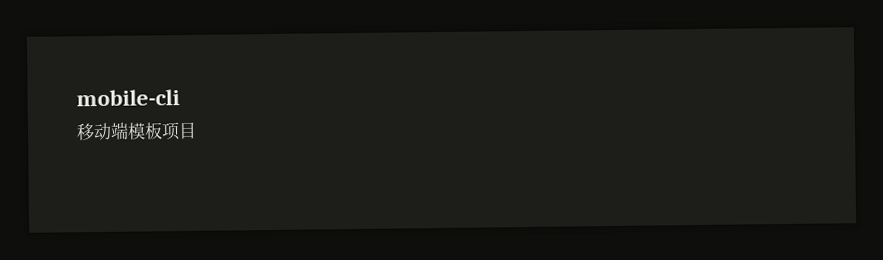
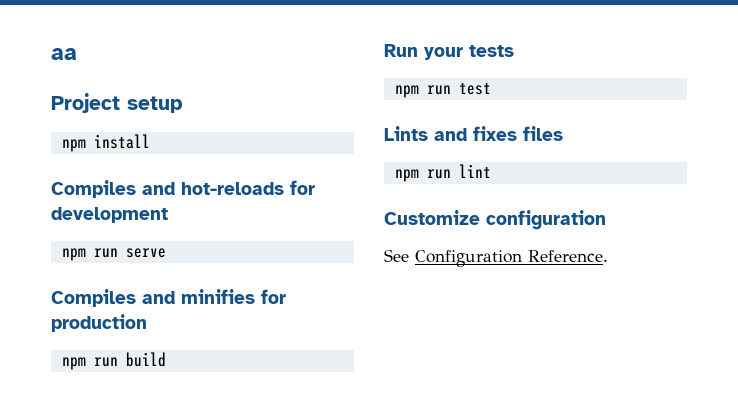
[76,89,180,107] [76,121,197,141] mobile-cli // 移动端模板项目 -> [51,48,77,60] [51,93,183,113] [61,134,150,152] [51,180,315,198] [51,207,168,223] [61,248,166,261] [51,289,286,307] [51,314,147,332] [61,352,166,370] [384,44,514,60] [394,83,491,98] [384,126,563,141] [394,164,491,182] [384,210,606,230] [384,249,608,267] aa // Project setup // npm install // Compiles and hot-reloads for development // npm run serve // Compiles and minifies for production // npm run build // Run your tests // npm run test // Lints and fixes files // npm run lint // Customize configuration // See Configuration Reference.

